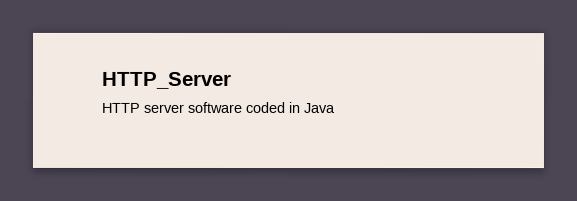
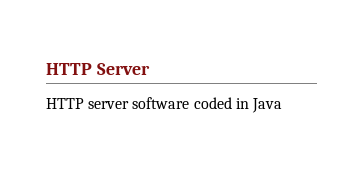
[102,71,232,89] HTTP_Server -> [46,63,150,75] HTTP Server

